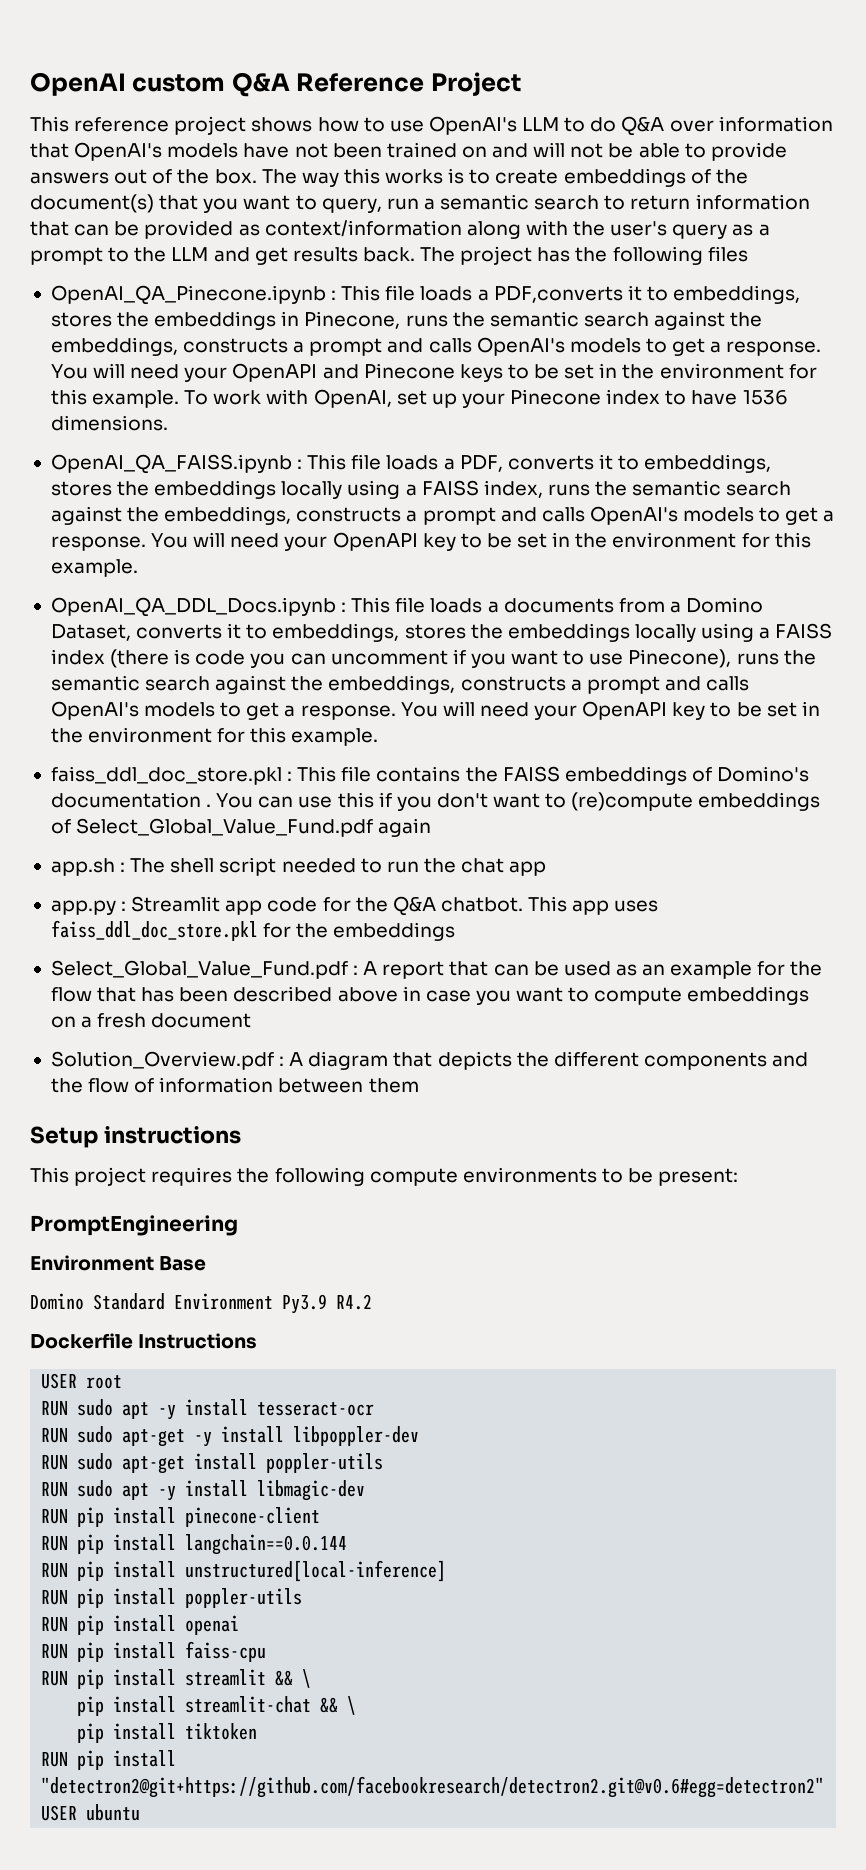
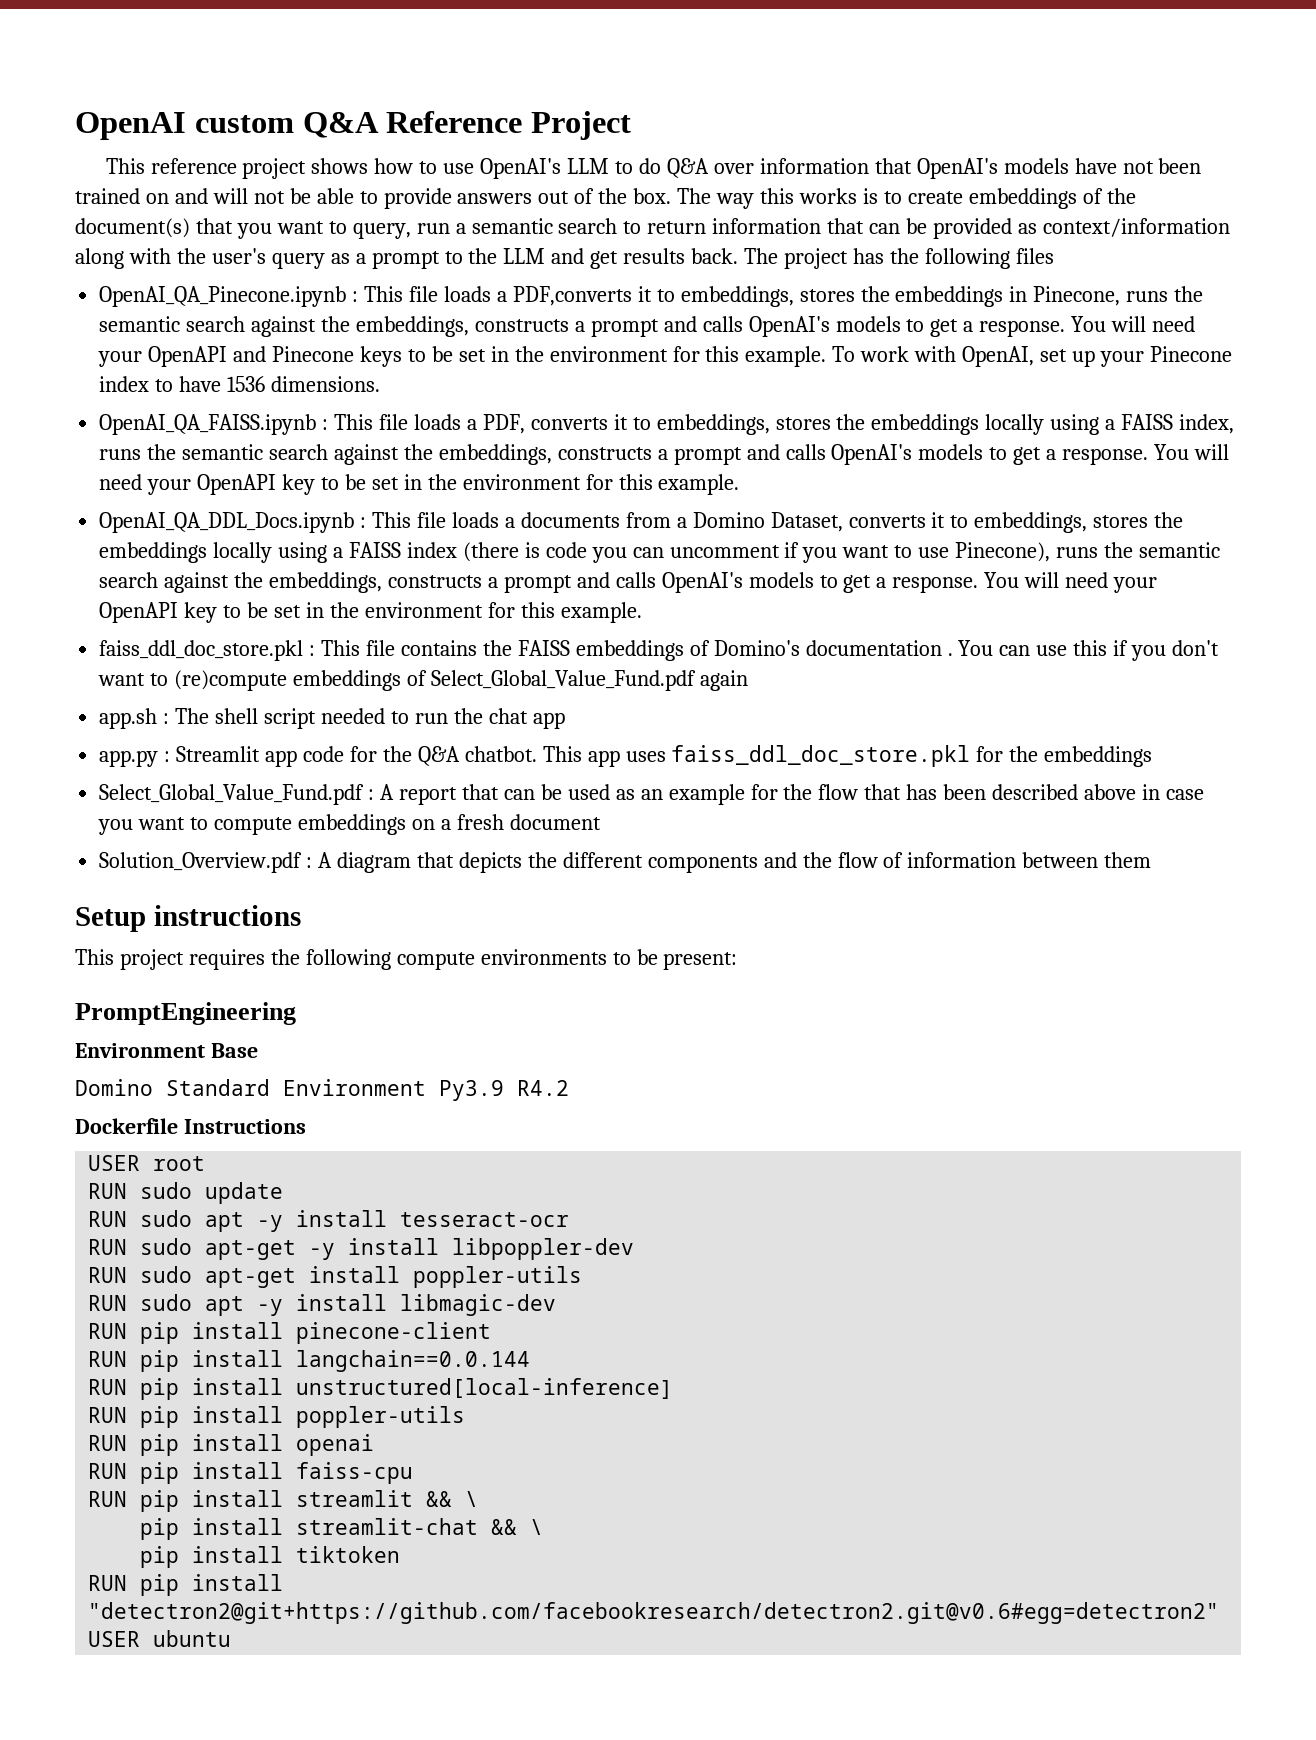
(123, 1382) none -> [88,1182,284,1204] // RUN sudo update

